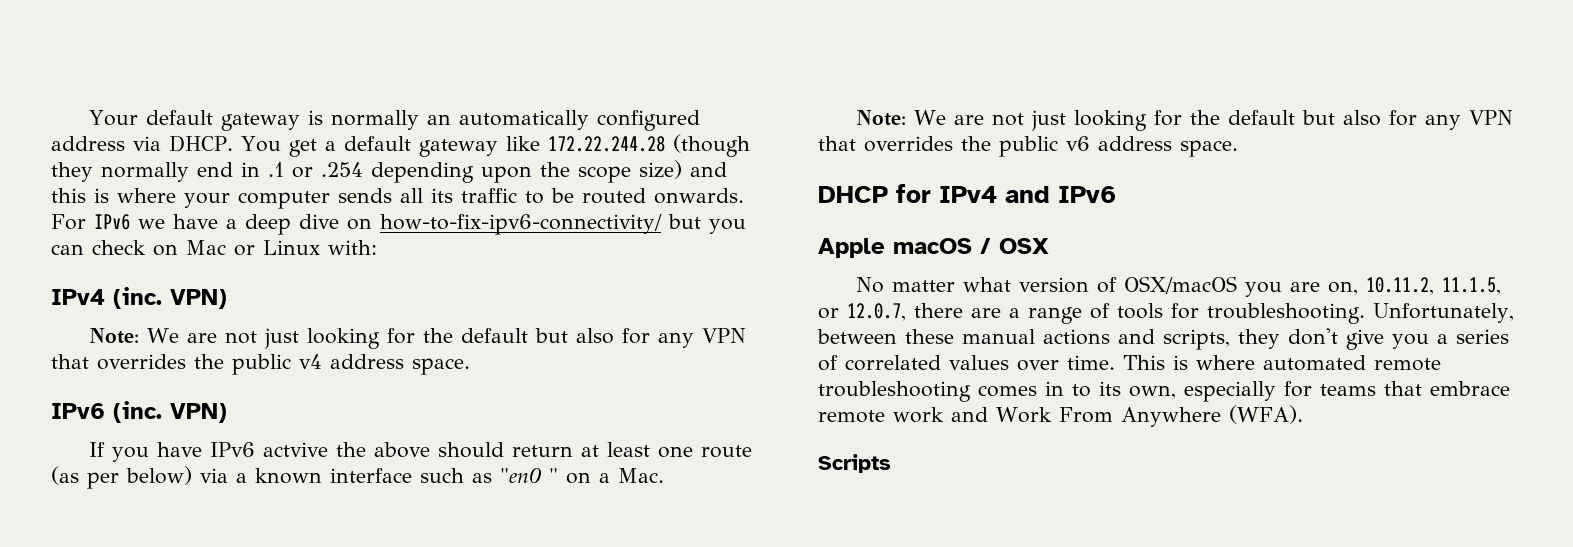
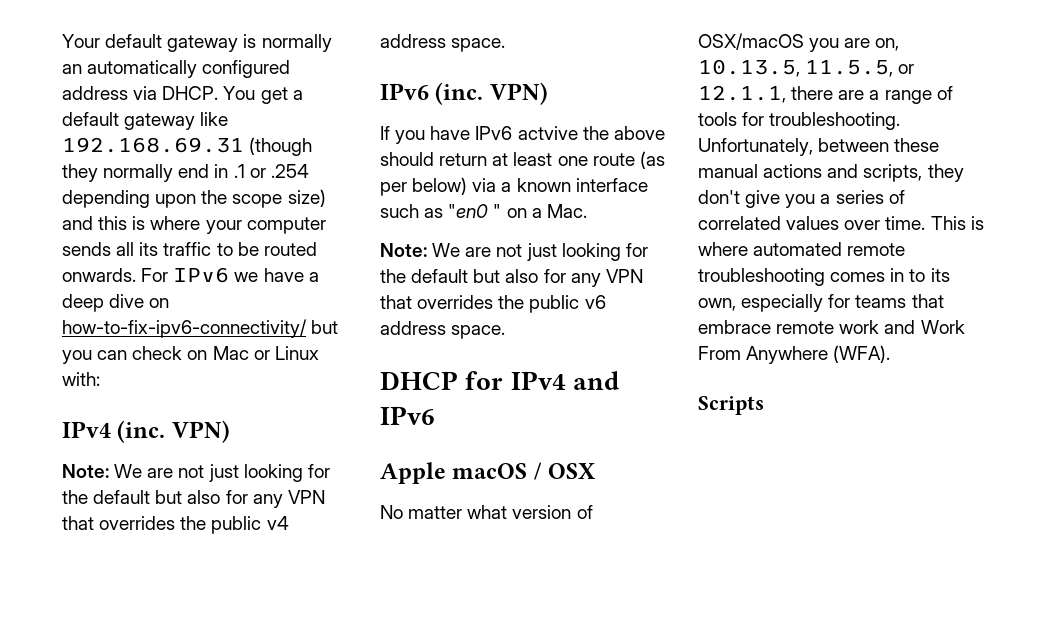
[547,136,665,152] 172.22.244.28 -> [62,137,244,153] 192.168.69.31
[1366,277,1502,295] [818,303,906,321] 10.11.2, 11.1.5, or 12.0.7, -> [698,59,915,77] [698,85,786,103] 10.13.5, 11.5.5, or 12.1.1,

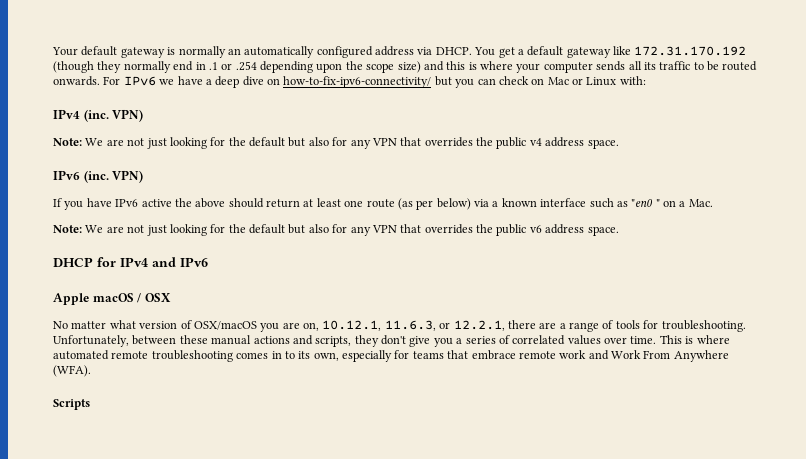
[62,137,244,153] 192.168.69.31 -> [634,46,747,56] 172.31.170.192
[517,126,578,140] actvive -> [141,199,172,207] active
[698,59,915,77] [698,85,786,103] 10.13.5, 11.5.5, or 12.1.1, -> [322,320,505,331] 10.12.1, 11.6.3, or 12.2.1,

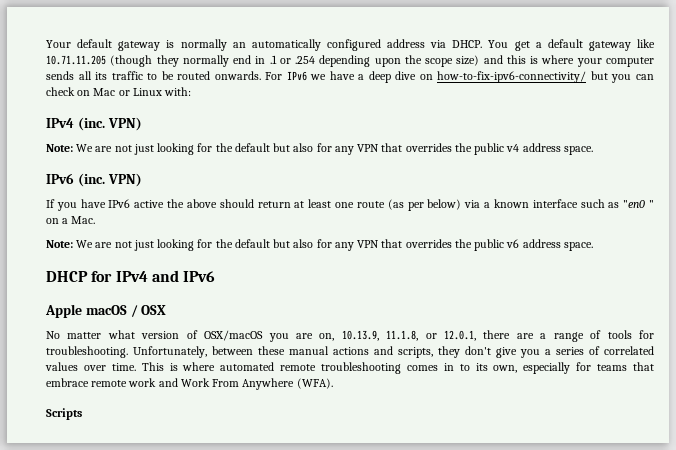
[634,46,747,56] 172.31.170.192 -> [46,55,106,65] 10.71.11.205
[322,320,505,331] 10.12.1, 11.6.3, or 12.2.1, -> [341,330,477,341] 10.13.9, 11.1.8, or 12.0.1,

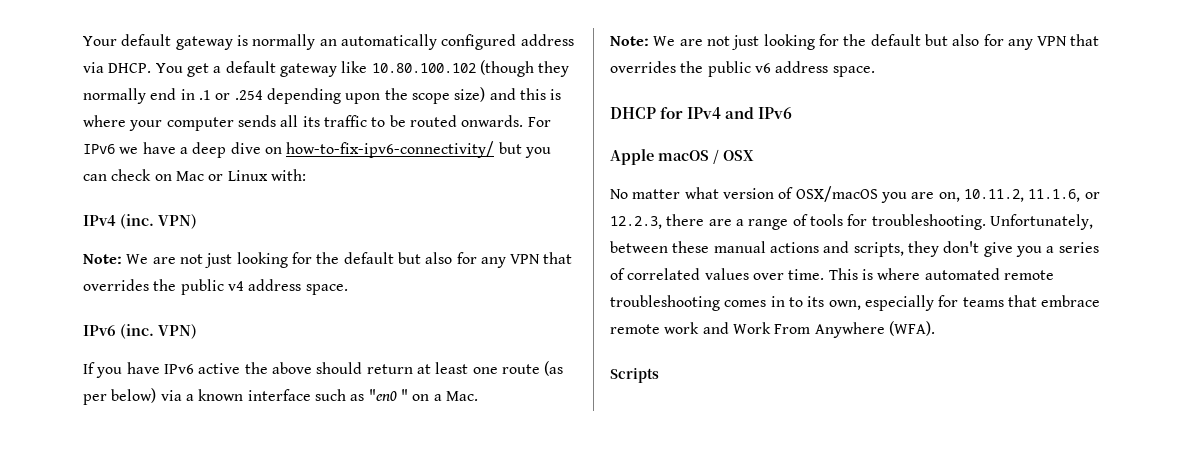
[46,55,106,65] 10.71.11.205 -> [371,63,476,73] 10.80.100.102
[341,330,477,341] 10.13.9, 11.1.8, or 12.0.1, -> [963,189,1100,202] [610,216,662,229] 10.11.2, 11.1.6, or 12.2.3,

